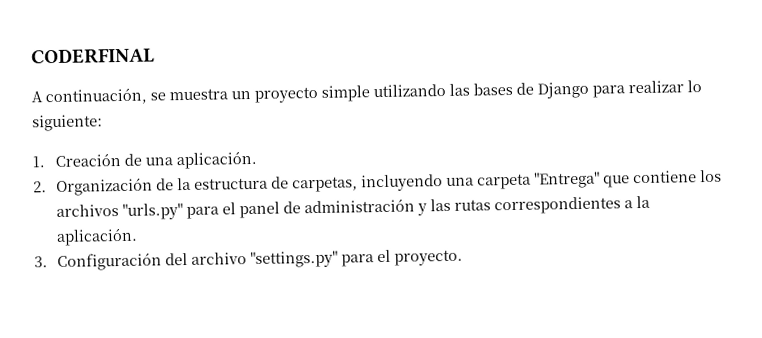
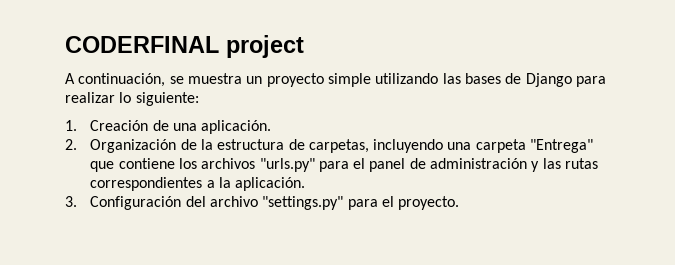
(155, 56) none -> [226,35,304,58] project

